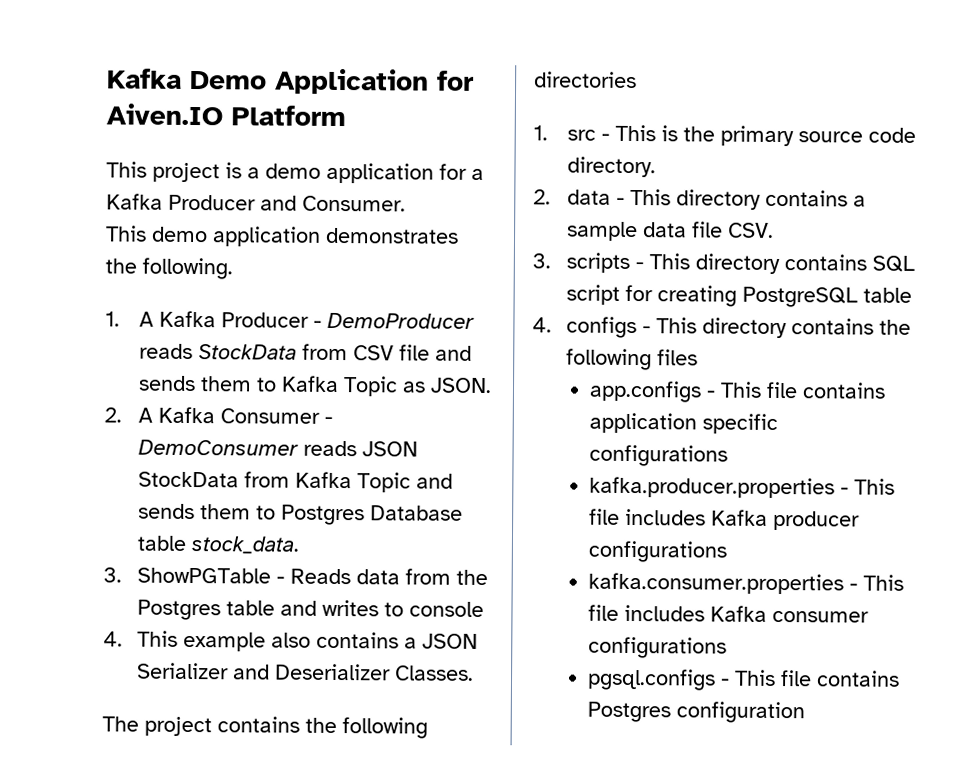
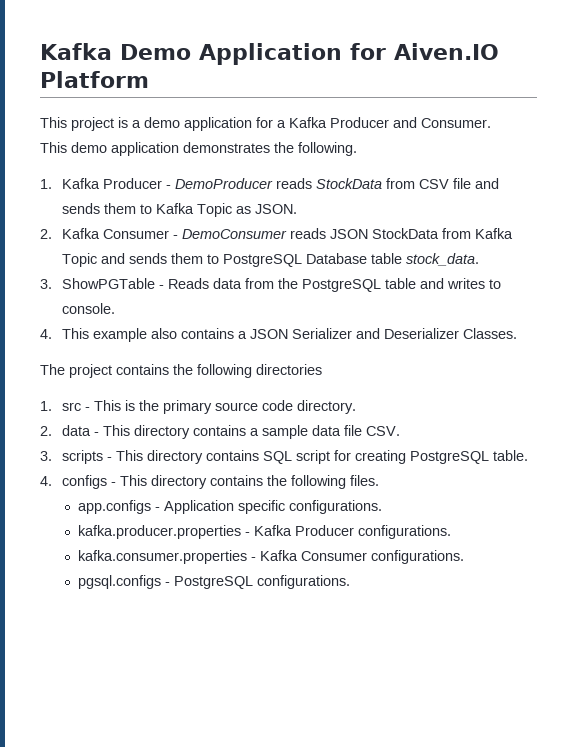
[139,311,155,327] A -> (52, 184) none
[138,407,154,423] A -> (52, 234) none
[281,504,366,526] Postgres -> [223,254,303,267] PostgreSQL
[137,599,222,621] Postgres -> [302,279,382,292] PostgreSQL
[409,601,485,618] console -> [62,303,116,314] console.
[863,287,913,303] table -> [493,450,529,461] table.
[657,349,699,366] files -> [350,475,380,486] files.
[720,381,887,399] [589,412,779,435] [589,444,729,467] [589,476,896,499] [589,508,861,531] [588,540,728,563] [588,572,905,595] [588,604,870,623] [588,636,728,659] [587,668,901,691] [587,701,806,724] This file contains application specific configurations // kafka.producer.properties - This file includes Kafka producer configurations // kafka.consumer.properties - This file includes Kafka consumer configurations // pgsql.configs - This file contains Postgres configuration -> [164,500,383,514] [78,525,452,539] [78,550,465,564] [78,575,351,589] Application specific configurations. // kafka.producer.properties - Kafka Producer configurations. // kafka.consumer.properties - Kafka Consumer configurations. // pgsql.configs - PostgreSQL configurations.

